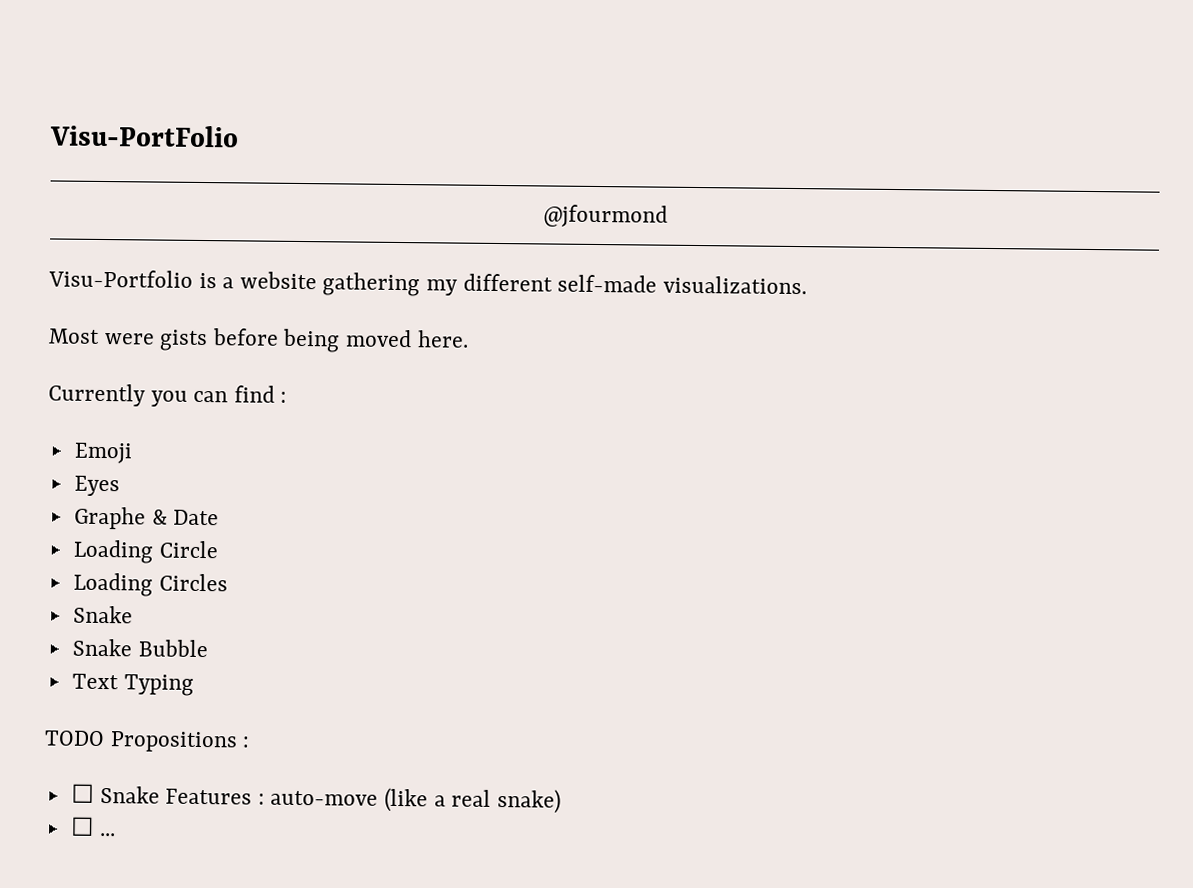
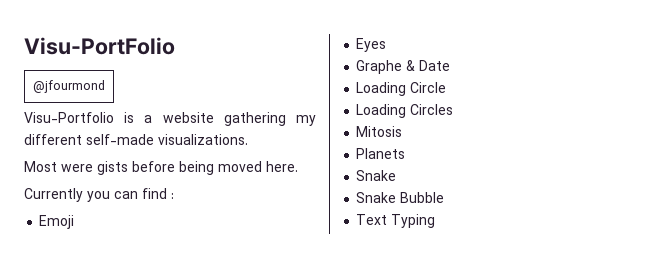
(228, 582) none -> [356,126,403,137] [356,148,406,159] // Mitosis // Planets
[44,730,251,753] [70,783,561,814] [70,816,116,837] // TODO Propositions : // ☐ Snake Features : auto-move (like a real snake) // ☐ ... -> (436, 221) none

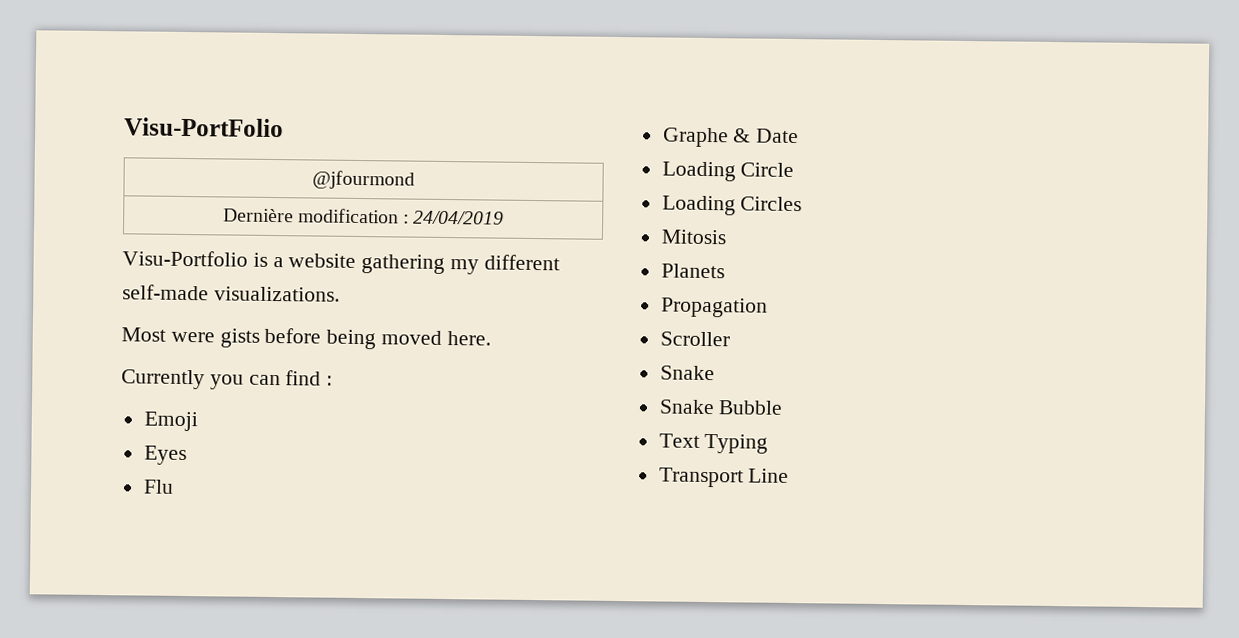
(105, 86) none -> [222,208,505,225] // Dernière modification : 24/04/2019
(387, 45) none -> [142,479,174,494] // Flu
(406, 153) none -> [660,297,768,318] [659,331,730,347] // Propagation // Scroller
(436, 221) none -> [658,467,790,488] // Transport Line

